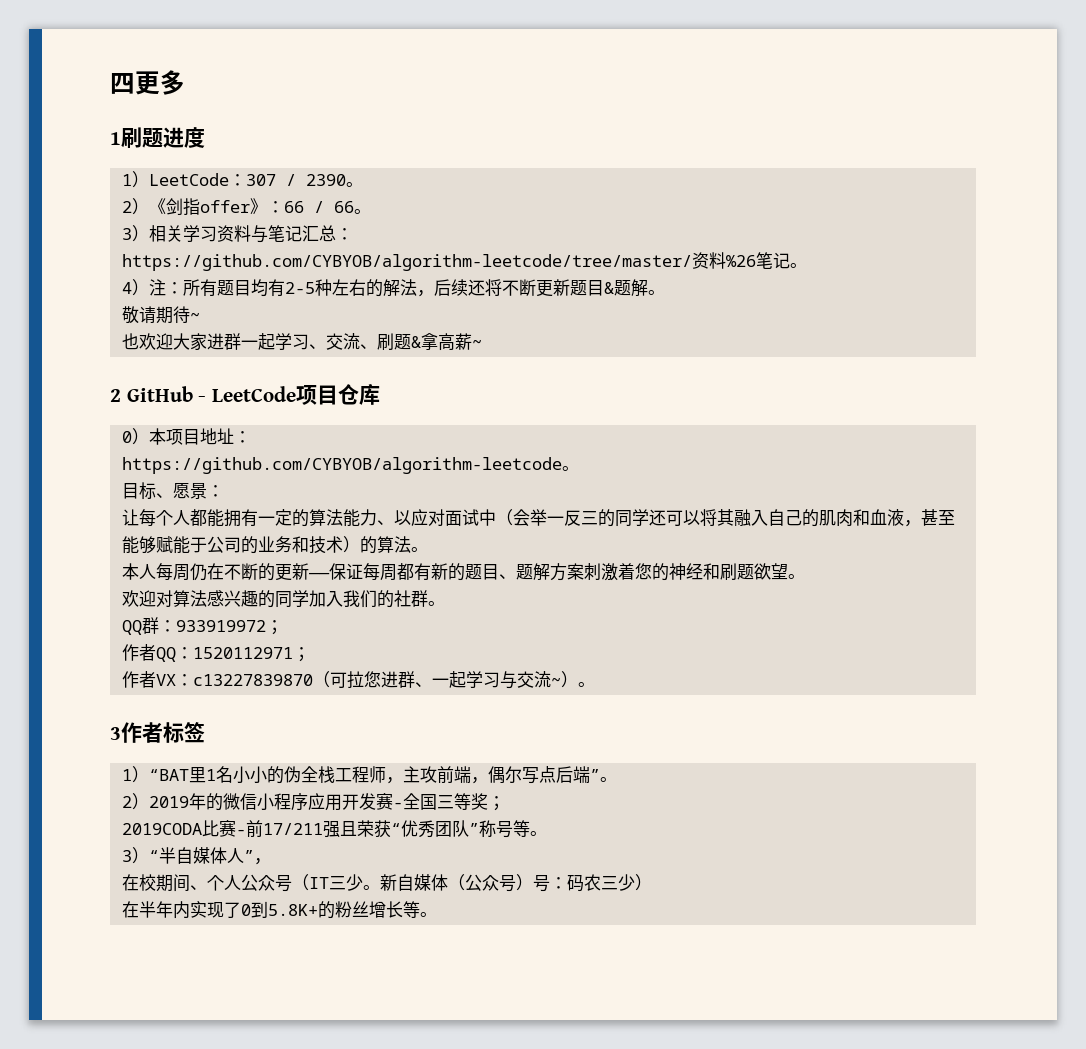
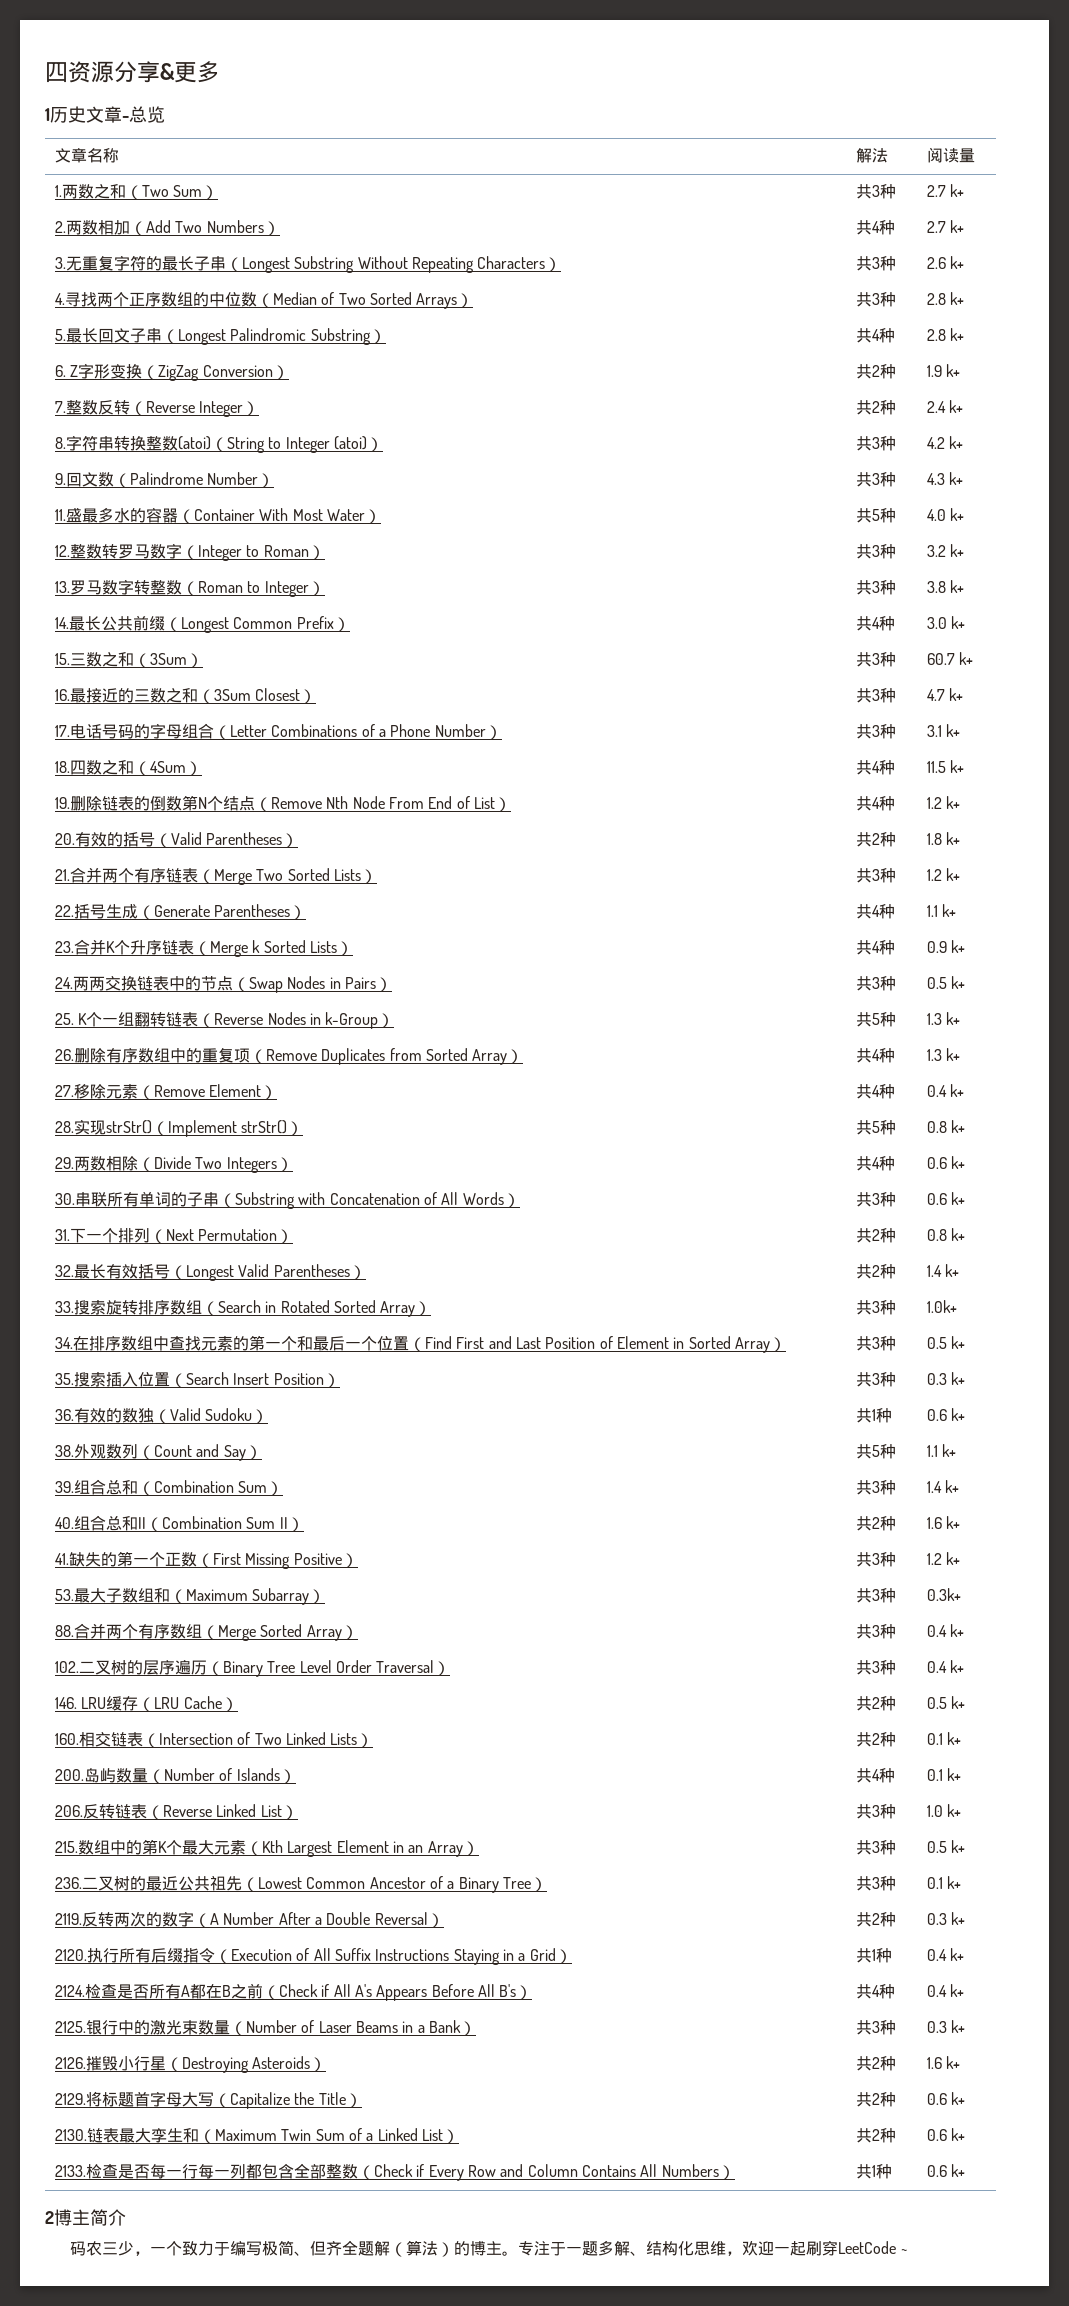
[110,73,135,94] 四 -> [45,61,175,83] 四资源分享&
[121,127,205,148] [121,171,363,188] [121,198,371,216] [121,225,353,243] [121,252,807,271] [121,279,665,297] [121,306,200,324] [121,333,482,351] [110,384,381,405] [121,428,251,445] [121,457,579,474] [121,482,224,500] [121,509,955,527] [121,536,428,554] [121,563,805,581] [121,590,445,608] [121,617,283,635] [121,644,310,662] [121,671,595,689] [110,722,205,743] [121,766,617,784] [121,792,505,811] [121,819,547,838] [121,847,271,865] [121,874,652,892] [121,901,437,919] 刷题进度 // 1）LeetCode：307 / 2390。 // 2）《剑指offer》：66 / 66。 // 3）相关学习资料与笔记汇总： // https://github.com/CYBYOB/algorithm-leetcode/tree/master/资料%26笔记。 // 4）注：所有题目均有2-5种左右的解法，后续还将不断更新题目&题解。 // 敬请期待~ // 也欢迎大家进群一起学习、交流、刷题&拿高薪~ // 2 GitHub - LeetCode项目仓库 // 0）本项目地址： // https://github.com/CYBYOB/algorithm-leetcode。 // 目标、愿景： // 让每个人都能拥有一定的算法能力、以应对面试中（会举一反三的同学还可以将其融入自己的肌肉和血液，甚至能够赋能于公司的业务和技术）的算法。 // 本人每周仍在不断的更新——保证每周都有新的题目、题解方案刺激着您的神经和刷题欲望。 // 欢迎对算法感兴趣的同学加入我们的社群。 // QQ群：933919972； // 作者QQ：1520112971； // 作者VX：c13227839870（可拉您进群、一起学习与交流~）。 // 3作者标签 // 1）“BAT里1名小小的伪全栈工程师，主攻前端，偶尔写点后端”。 // 2）2019年的微信小程序应用开发赛-全国三等奖； // 2019CODA比赛-前17/211强且荣获“优秀团队”称号等。 // 3）“半自媒体人”， // 在校期间、个人公众号（IT三少。新自媒体（公众号）号：码农三少） // 在半年内实现了0到5.8K+的粉丝增长等。 -> [50,106,165,123] [55,148,120,163] [856,148,889,163] [927,147,976,163] [55,184,219,200] [856,184,897,199] [927,184,965,197] [55,220,280,236] [856,220,896,235] [927,220,965,233] [55,255,562,273] [856,256,897,271] [927,256,965,269] [55,292,474,309] [856,292,897,307] [927,292,965,305] [55,328,386,345] [856,328,896,343] [927,328,965,341] [55,363,289,381] [856,364,897,379] [927,364,961,377] [55,400,260,417] [856,400,897,415] [927,400,964,413] [55,435,384,453] [856,436,897,451] [927,436,964,449] [55,472,275,488] [856,472,897,487] [927,472,964,485] [55,507,382,524] [856,508,897,523] [927,508,965,521] [55,543,325,561] [856,544,897,559] [927,544,965,557] [55,579,325,597] [856,580,897,595] [927,580,965,593] [55,615,350,633] [856,616,896,631] [927,616,966,629] [55,652,204,668] [856,652,897,667] [927,652,974,665] [55,688,317,704] [856,688,897,703] [927,688,964,701] [55,723,502,740] [856,724,897,739] [927,724,961,737] [55,760,203,776] [856,760,896,775] [927,760,965,773] [55,795,512,812] [856,796,896,811] [927,796,961,809] [55,832,299,848] [856,832,897,847] [927,832,961,845] [55,867,378,885] [856,868,897,883] [927,868,961,881] [55,904,307,920] [856,904,896,919] [927,904,957,917] [55,939,354,957] [856,940,896,955] [927,940,966,953] [55,976,393,993] [856,976,897,991] [927,976,966,989] [55,1012,395,1029] [856,1012,897,1027] [927,1012,961,1025] [55,1048,524,1065] [856,1048,896,1063] [927,1048,961,1061] [55,1084,278,1100] [856,1084,896,1099] [927,1084,965,1097] [55,1119,304,1137] [856,1120,897,1135] [927,1120,966,1133] [55,1156,293,1173] [856,1156,896,1171] [927,1156,966,1169] [55,1191,520,1209] [856,1192,897,1207] [927,1192,966,1205] [55,1228,294,1244] [856,1228,897,1243] [927,1228,966,1241] [55,1264,366,1281] [856,1264,897,1279] [927,1264,960,1277] [55,1300,432,1317] [856,1300,897,1315] [927,1300,958,1313] [55,1335,787,1353] [856,1336,897,1351] [927,1336,966,1349] [55,1372,340,1388] [856,1372,897,1387] [927,1372,966,1385] [55,1408,269,1424] [856,1408,893,1423] [927,1408,966,1421] [55,1444,262,1461] [856,1444,897,1459] [927,1444,957,1457] [55,1479,284,1496] [856,1480,897,1495] [927,1480,960,1493] [55,1515,304,1532] [856,1516,897,1531] [927,1516,961,1529] [55,1551,358,1569] [856,1552,897,1567] [927,1552,961,1565] [55,1588,326,1605] [856,1588,897,1603] [927,1588,962,1601] [55,1623,358,1641] [856,1624,897,1639] [927,1624,965,1637] [55,1660,451,1677] [856,1660,897,1675] [927,1660,965,1673] [55,1696,238,1712] [856,1696,897,1711] [927,1696,966,1709] [55,1732,374,1748] [856,1732,897,1747] [927,1732,962,1745] [55,1768,296,1784] [856,1768,896,1783] [927,1768,962,1781] [55,1804,298,1820] [856,1804,897,1819] [927,1804,962,1817] [55,1839,479,1857] [856,1840,897,1855] [927,1840,966,1853] [55,1875,548,1893] [856,1876,897,1891] [927,1876,962,1889] [55,1911,444,1928] [856,1912,897,1927] [927,1912,966,1925] [55,1948,572,1965] [856,1948,893,1963] [927,1948,965,1961] [55,1983,533,2001] [856,1984,896,1999] [927,1984,965,1997] [55,2020,477,2036] [856,2020,897,2035] [927,2020,966,2033] [55,2056,327,2073] [856,2056,897,2071] [927,2056,961,2069] [55,2091,362,2109] [856,2092,897,2107] [927,2092,966,2105] [55,2128,460,2144] [856,2128,897,2143] [927,2128,966,2141] [55,2163,735,2181] [856,2164,893,2179] [927,2164,966,2177] [45,2209,126,2226] [70,2240,907,2257] 历史文章-总览 // 文章名称 | 解法 | 阅读量 // 1.两数之和（Two Sum） | 共3种 | 2.7 k+ // 2.两数相加（Add Two Numbers） | 共4种 | 2.7 k+ // 3.无重复字符的最长子串（Longest Substring Without Repeating Characters） | 共3种 | 2.6 k+ // 4.寻找两个正序数组的中位数（Median of Two Sorted Arrays） | 共3种 | 2.8 k+ // 5.最长回文子串（Longest Palindromic Substring） | 共4种 | 2.8 k+ // 6. Z字形变换（ZigZag Conversion） | 共2种 | 1.9 k+ // 7.整数反转（Reverse Integer） | 共2种 | 2.4 k+ // 8.字符串转换整数(atoi)（String to Integer (atoi)） | 共3种 | 4.2 k+ // 9.回文数（Palindrome Number） | 共3种 | 4.3 k+ // 11.盛最多水的容器（Container With Most Water） | 共5种 | 4.0 k+ // 12.整数转罗马数字（Integer to Roman） | 共3种 | 3.2 k+ // 13.罗马数字转整数（Roman to Integer） | 共3种 | 3.8 k+ // 14.最长公共前缀（Longest Common Prefix） | 共4种 | 3.0 k+ // 15.三数之和（3Sum） | 共3种 | 60.7 k+ // 16.最接近的三数之和（3Sum Closest） | 共3种 | 4.7 k+ // 17.电话号码的字母组合（Letter Combinations of a Phone Number） | 共3种 | 3.1 k+ // 18.四数之和（4Sum） | 共4种 | 11.5 k+ // 19.删除链表的倒数第N个结点（Remove Nth Node From End of List） | 共4种 | 1.2 k+ // 20.有效的括号（Valid Parentheses） | 共2种 | 1.8 k+ // 21.合并两个有序链表（Merge Two Sorted Lists） | 共3种 | 1.2 k+ // 22.括号生成（Generate Parentheses） | 共4种 | 1.1 k+ // 23.合并K个升序链表（Merge k Sorted Lists） | 共4种 | 0.9 k+ // 24.两两交换链表中的节点（Swap Nodes in Pairs） | 共3种 | 0.5 k+ // 25. K个一组翻转链表（Reverse Nodes in k-Group） | 共5种 | 1.3 k+ // 26.删除有序数组中的重复项（Remove Duplicates from Sorted Array） | 共4种 | 1.3 k+ // 27.移除元素（Remove Element） | 共4种 | 0.4 k+ // 28.实现strStr()（Implement strStr()） | 共5种 | 0.8 k+ // 29.两数相除（Divide Two Integers） | 共4种 | 0.6 k+ // 30.串联所有单词的子串（Substring with Concatenation of All Words） | 共3种 | 0.6 k+ // 31.下一个排列（Next Permutation） | 共2种 | 0.8 k+ // 32.最长有效括号（Longest Valid Parentheses） | 共2种 | 1.4 k+ // 33.搜索旋转排序数组（Search in Rotated Sorted Array） | 共3种 | 1.0k+ // 34.在排序数组中查找元素的第一个和最后一个位置（Find First and Last Position of Element in Sorted Array） | 共3种 | 0.5 k+ // 35.搜索插入位置（Search Insert Position） | 共3种 | 0.3 k+ // 36.有效的数独（Valid Sudoku） | 共1种 | 0.6 k+ // 38.外观数列（Count and Say） | 共5种 | 1.1 k+ // 39.组合总和（Combination Sum） | 共3种 | 1.4 k+ // 40.组合总和II（Combination Sum II） | 共2种 | 1.6 k+ // 41.缺失的第一个正数（First Missing Positive） | 共3种 | 1.2 k+ // 53.最大子数组和（Maximum Subarray） | 共3种 | 0.3k+ // 88.合并两个有序数组（Merge Sorted Array） | 共3种 | 0.4 k+ // 102.二叉树的层序遍历（Binary Tree Level Order Traversal） | 共3种 | 0.4 k+ // 146. LRU缓存（LRU Cache） | 共2种 | 0.5 k+ // 160.相交链表（Intersection of Two Linked Lists） | 共2种 | 0.1 k+ // 200.岛屿数量（Number of Islands） | 共4种 | 0.1 k+ // 206.反转链表（Reverse Linked List） | 共3种 | 1.0 k+ // 215.数组中的第K个最大元素（Kth Largest Element in an Array） | 共3种 | 0.5 k+ // 236.二叉树的最近公共祖先（Lowest Common Ancestor of a Binary Tree） | 共3种 | 0.1 k+ // 2119.反转两次的数字（A Number After a Double Reversal） | 共2种 | 0.3 k+ // 2120.执行所有后缀指令（Execution of All Suffix Instructions Staying in a Grid） | 共1种 | 0.4 k+ // 2124.检查是否所有A都在B之前（Check if All A's Appears Before All B's） | 共4种 | 0.4 k+ // 2125.银行中的激光束数量（Number of Laser Beams in a Bank） | 共3种 | 0.3 k+ // 2126.摧毁小行星（Destroying Asteroids） | 共2种 | 1.6 k+ // 2129.将标题首字母大写（Capitalize the Title） | 共2种 | 0.6 k+ // 2130.链表最大孪生和（Maximum Twin Sum of a Linked List） | 共2种 | 0.6 k+ // 2133.检查是否每一行每一列都包含全部整数（Check if Every Row and Column Contains All Numbers） | 共1种 | 0.6 k+ // 2博主简介 // 码农三少，一个致力于编写极简、但齐全题解（算法）的博主。专注于一题多解、结构化思维，欢迎一起刷穿LeetCode ~

